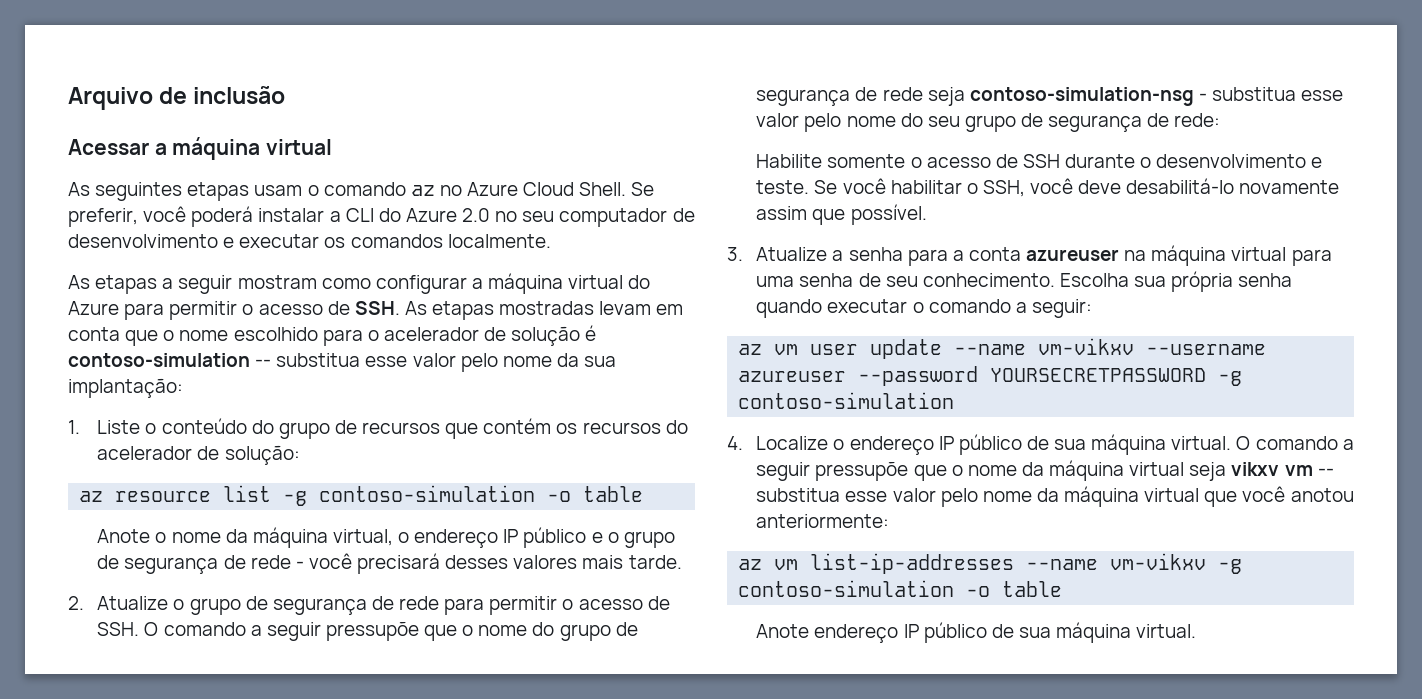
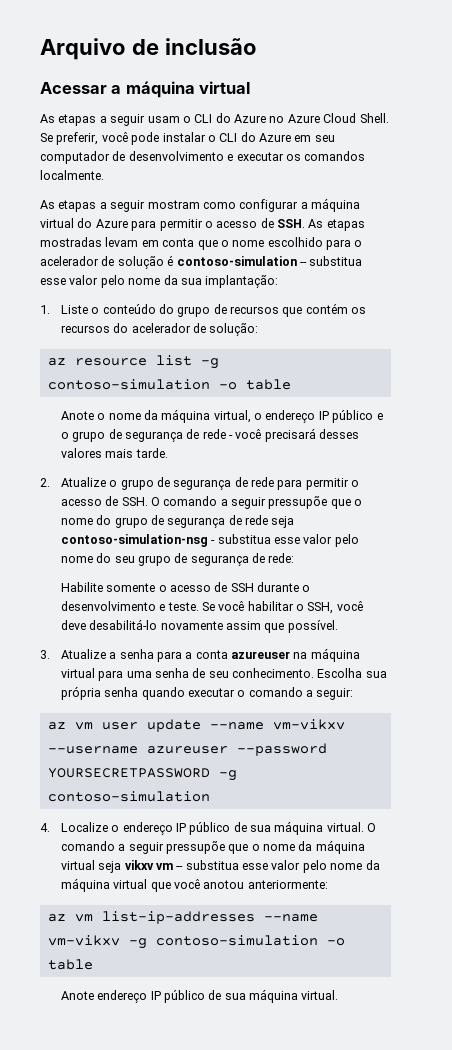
[95,182,435,201] seguintes etapas usam o comando az -> [58,113,266,126] etapas a seguir usam o CLI do Azure
[191,206,518,227] poderá instalar a CLI do Azure 2.0 no -> [131,132,312,145] pode instalar o CLI do Azure em

